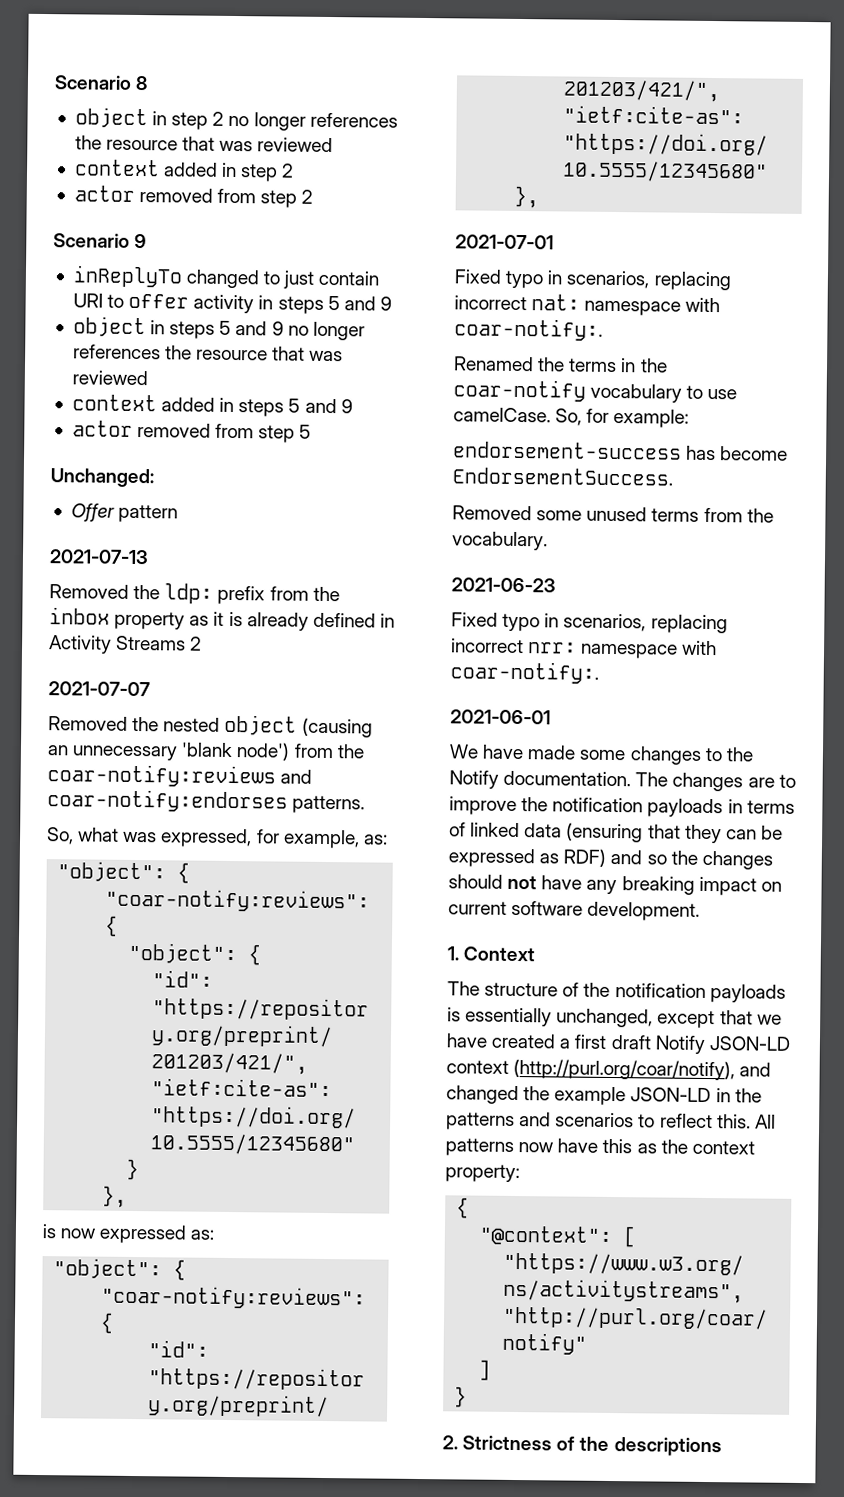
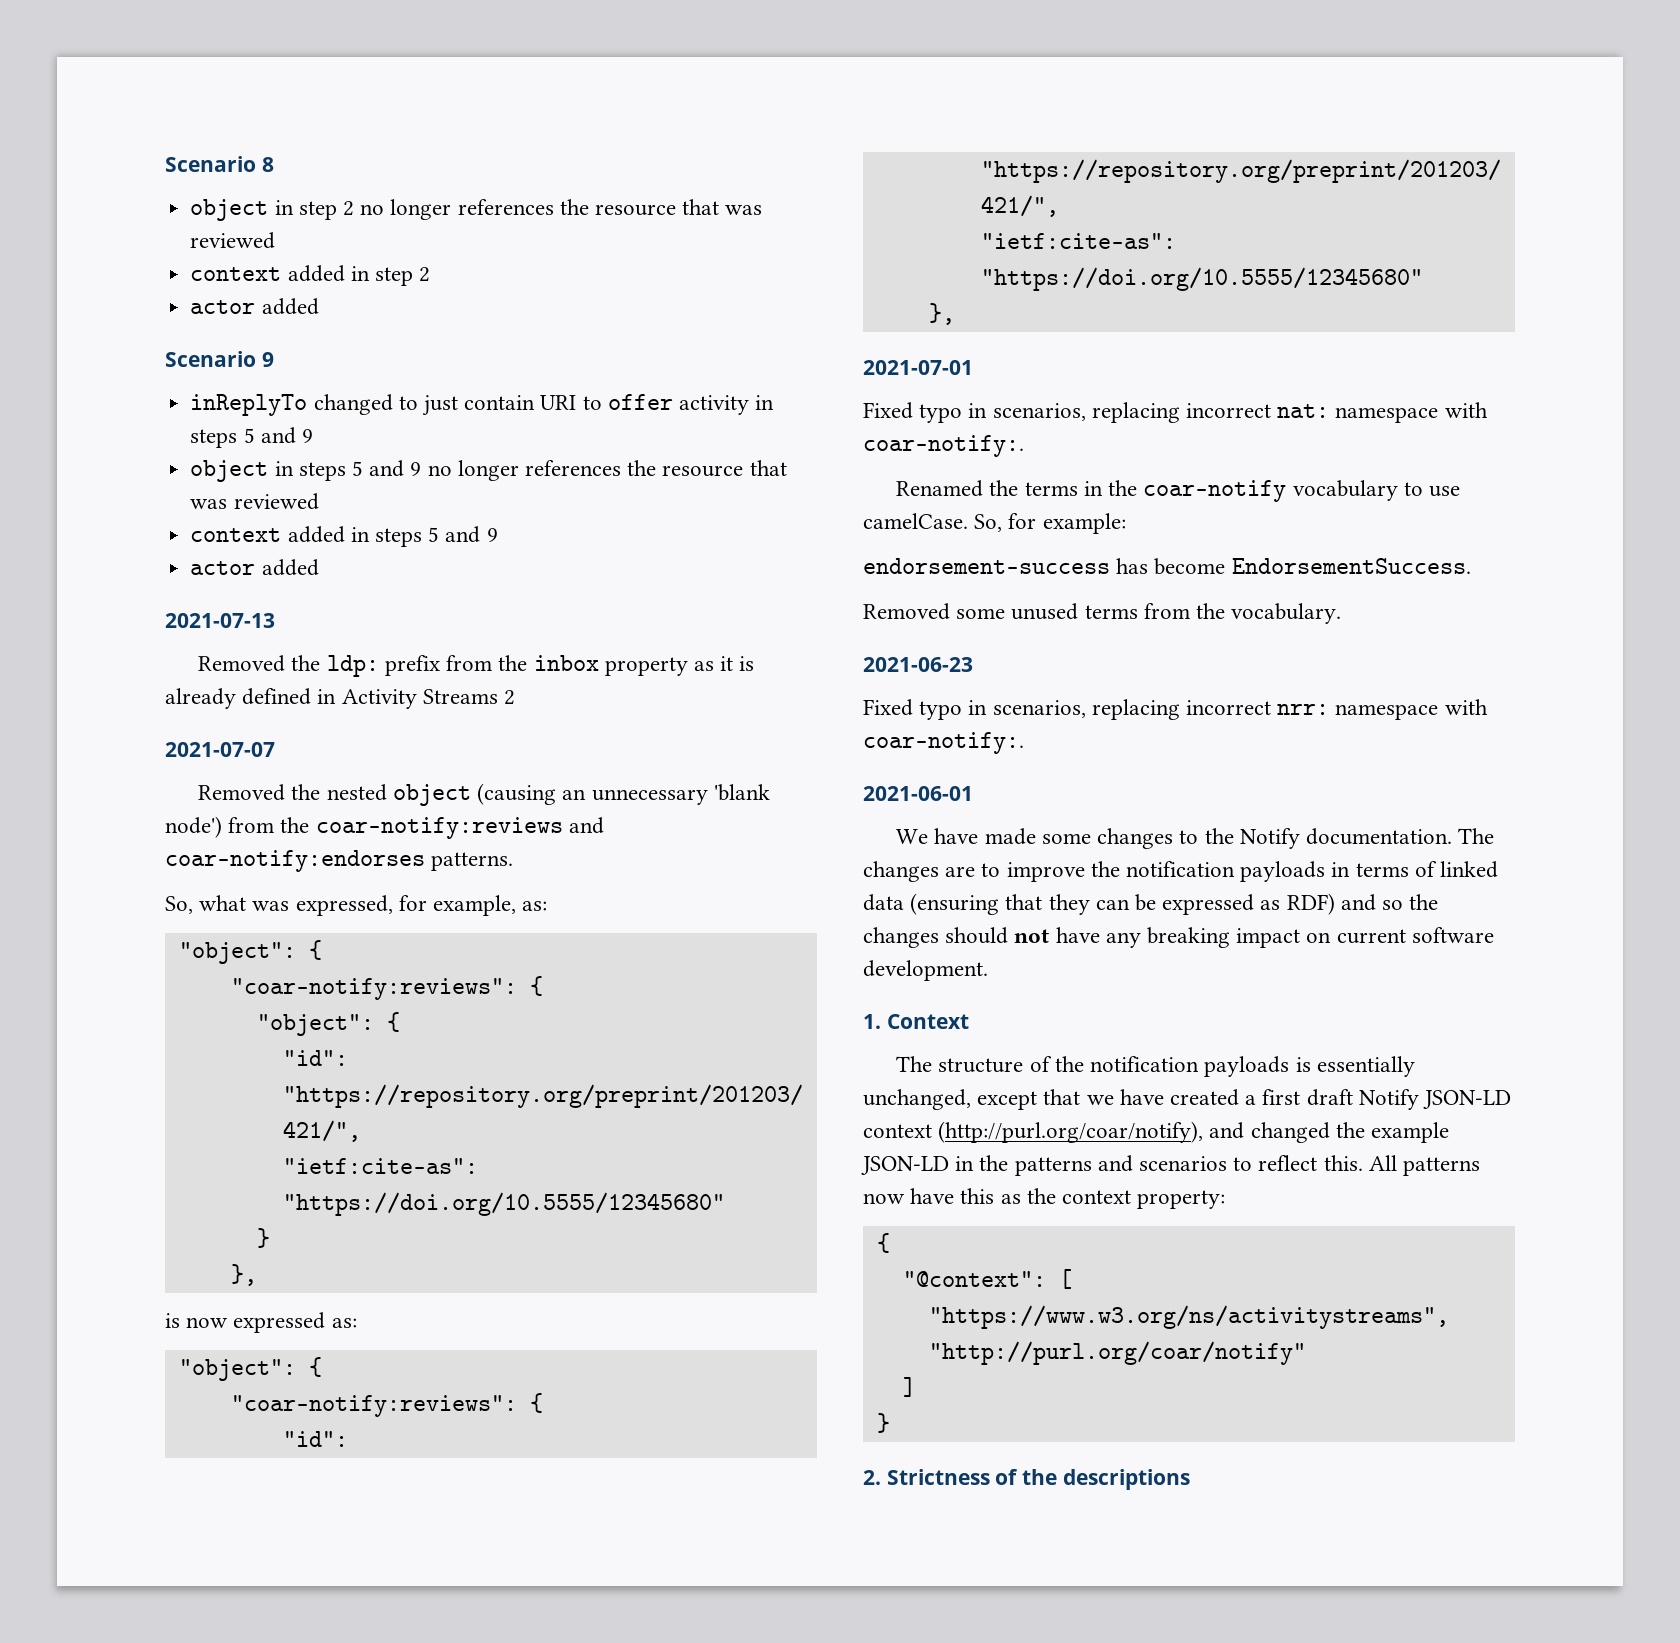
[139,188,314,208] removed from step 2 -> [261,298,319,315] added
[137,423,312,443] [50,468,154,488] [70,503,179,523] removed from step 5 // Unchanged: // Offer pattern -> [261,559,319,576] added

